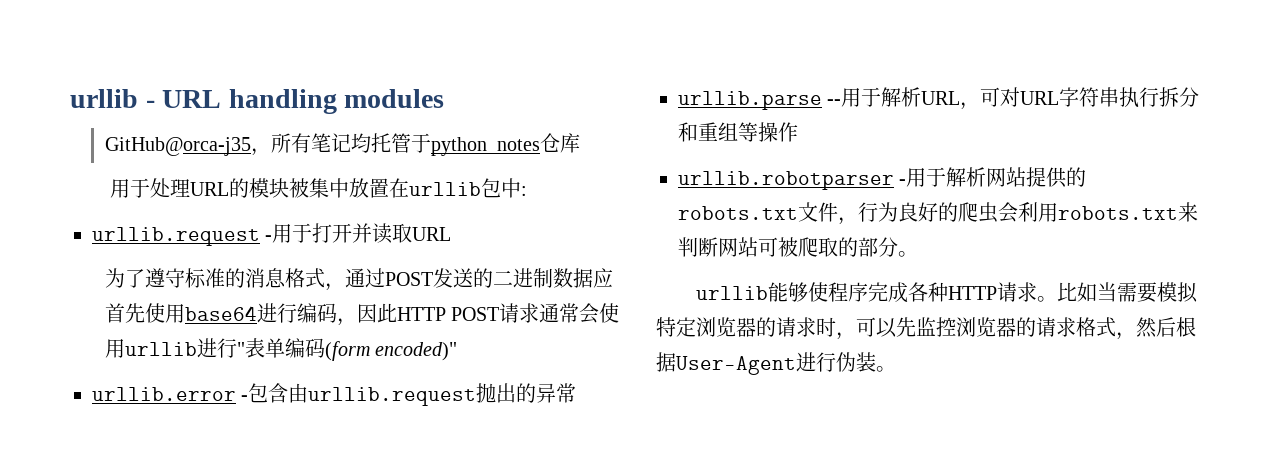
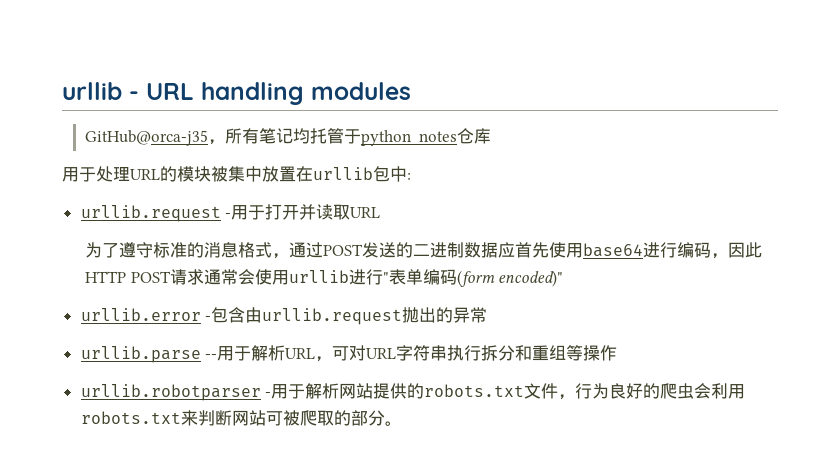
[696,282,1199,303] [656,317,1196,340] [656,352,896,375] // urllib能够使程序完成各种HTTP请求。比如当需要模拟特定浏览器的请求时，可以先监控浏览器的请求格式，然后根据User-Agent进行伪装。 -> (402, 423) none

